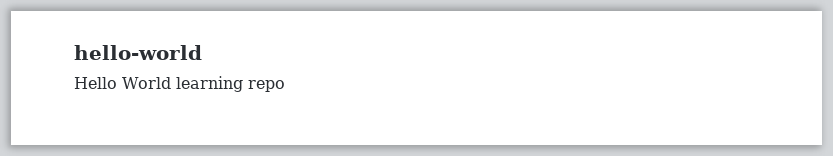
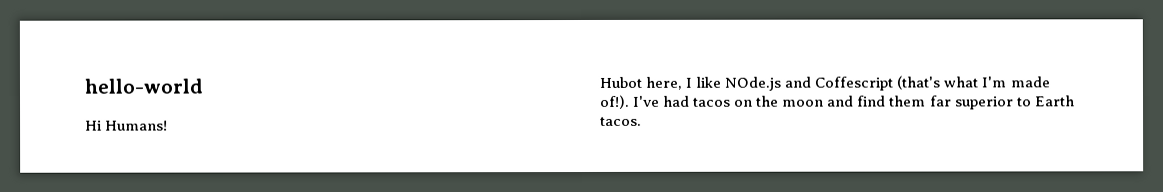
[74,76,285,92] Hello World learning repo -> [85,120,169,131] [599,75,1050,91] [599,94,1075,110] [600,116,642,126] Hi Humans! // Hubot here, I like NOde.js and Coffescript (that's what I'm made of!). I've had tacos on the moon and find them far superior to Earth tacos.

